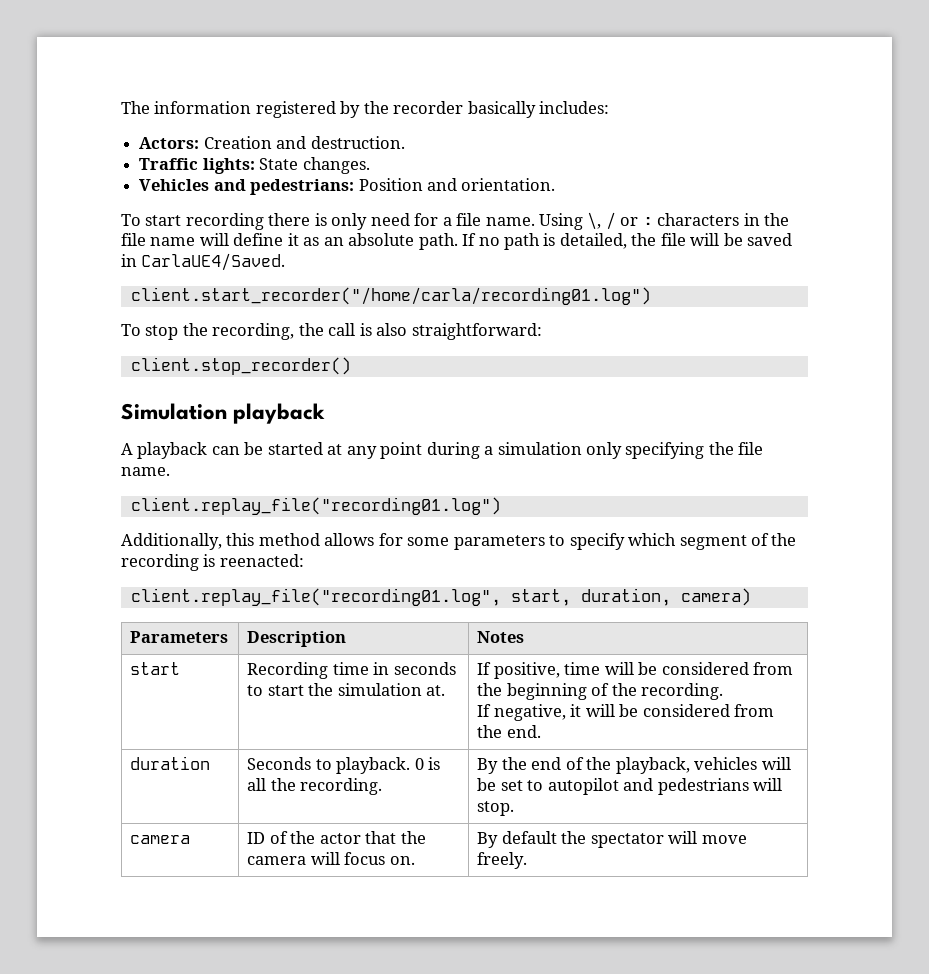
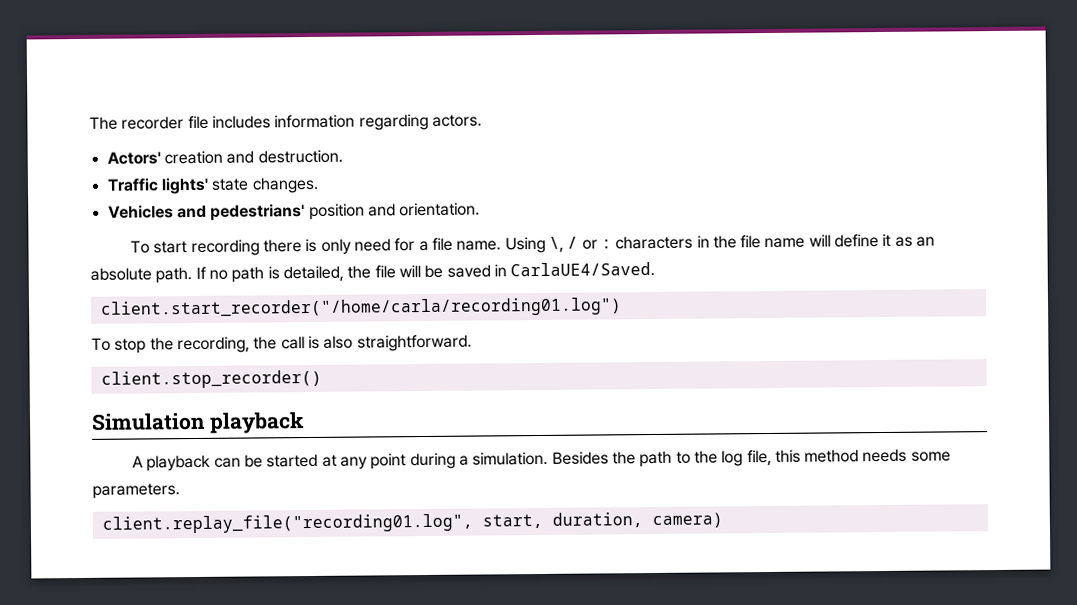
[154,101,610,118] [139,136,272,149] information registered by the recorder basically includes: // Actors: Creation -> [121,113,482,131] [106,150,223,165] recorder file includes information regarding actors. // Actors' creation
[202,158,299,174] lights: State -> [160,177,250,195] lights' state
[250,178,423,195] pedestrians: Position -> [210,203,365,221] pedestrians' position
[411,323,542,340] straightforward: -> [356,334,472,352] straightforward.
[497,442,764,459] [121,467,170,476] [130,497,501,515] [121,533,797,550] [121,554,304,571] [130,588,751,606] [130,631,229,643] [247,631,347,647] [477,631,525,643] [130,662,181,675] [247,662,456,679] [247,683,446,696] [477,662,794,679] [477,683,724,700] [477,704,775,721] [477,725,541,738] [130,756,211,770] [247,757,441,774] [247,778,383,795] [477,757,791,774] [477,778,783,795] [477,801,515,816] [130,835,191,844] [247,831,426,844] [247,852,415,865] [477,831,747,848] [477,852,528,869] simulation only specifying the file name. // client.replay_file("recording01.log") // Additionally, this method allows for some parameters to specify which segment of the recording is reenacted: // client.replay_file("recording01.log", start, duration, camera) // Parameters | Description | Notes // start | Recording time in seconds to start the simulation at. | If positive, time will be considered from the beginning of the recording. // If negative, it will be considered from the end. // duration | Seconds to playback. 0 is all the recording. | By the end of the playback, vehicles will be set to autopilot and pedestrians will stop. // camera | ID of the actor that the camera will focus on. | By default the spectator will move freely. -> [472,448,951,468] [92,483,180,499] [101,512,723,534] simulation. Besides the path to the log file, this method needs some parameters. // client.replay_file("recording01.log", start, duration, camera)

